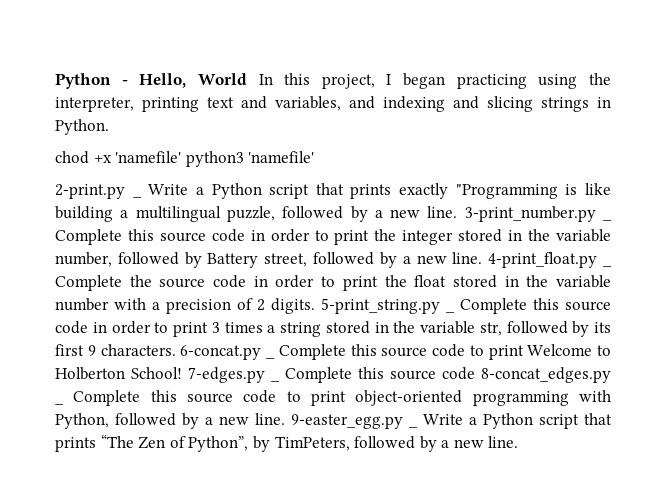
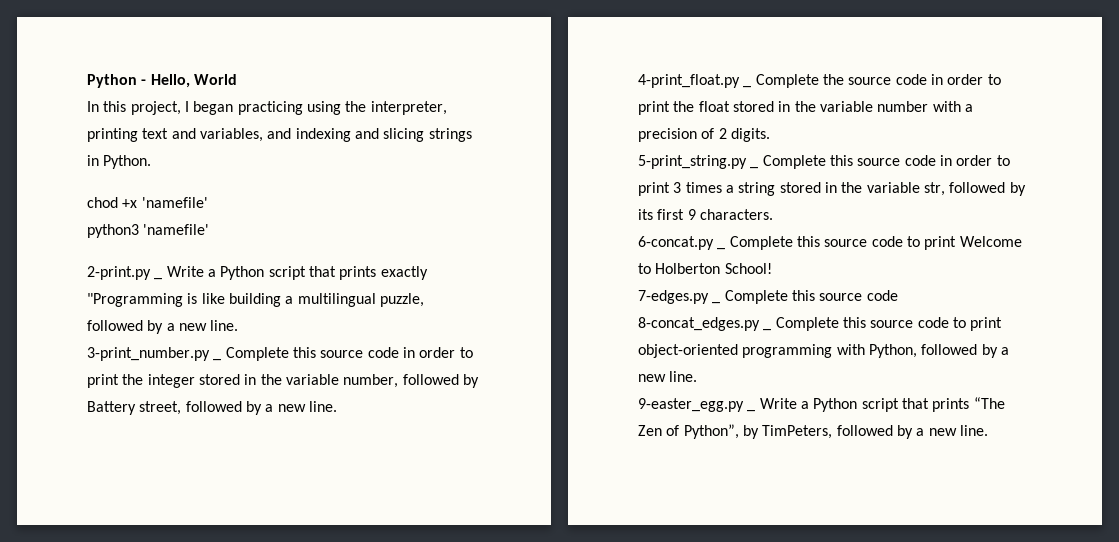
(247, 79) none -> (237, 79) //
(182, 157) none -> (208, 202) //
(458, 212) none -> (239, 325) //
(483, 258) none -> (337, 406) //
(315, 306) none -> (770, 135) //
(176, 350) none -> (773, 214) //
(182, 373) none -> (772, 268) //
(475, 373) none -> (898, 295) //
(285, 419) none -> (698, 376) //

